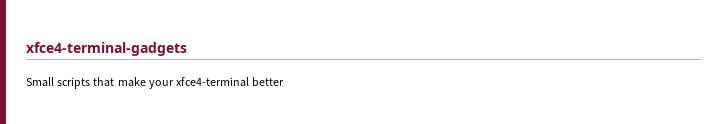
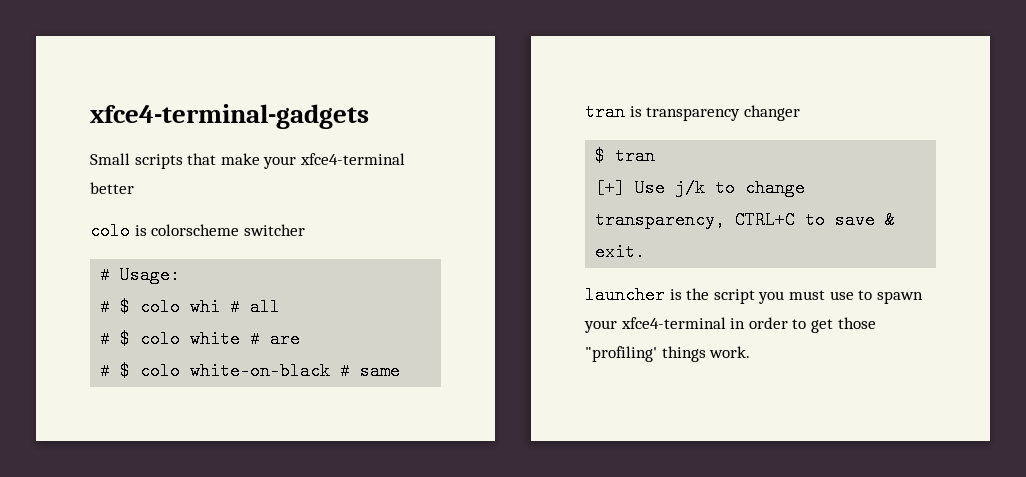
(285, 82) none -> [90,222,305,240] [100,266,181,284] [100,298,281,316] [100,330,301,348] [100,362,401,380] [585,103,800,121] [595,147,656,165] [595,179,806,197] [595,211,896,229] [595,243,646,261] [585,286,923,304] [584,317,876,333] [585,346,751,362] // colo is colorscheme switcher // # Usage: // # $ colo whi # all // # $ colo white # are // # $ colo white-on-black # same // tran is transparency changer // $ tran // [+] Use j/k to change transparency, CTRL+C to save & exit. // launcher is the script you must use to spawn your xfce4-terminal in order to get those "profiling' things work.

